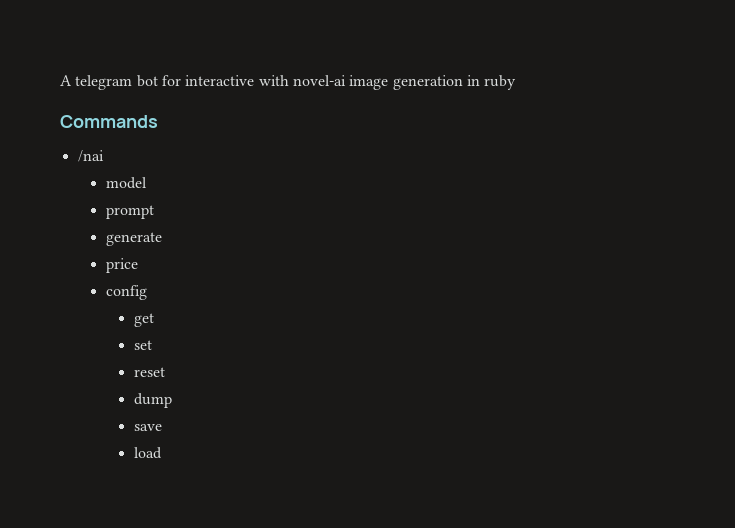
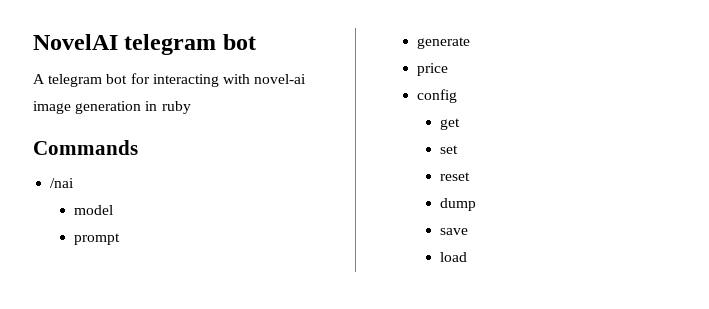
(60, 80) none -> [33,34,256,55] NovelAI telegram bot //
[185,75,255,86] interactive -> [152,74,219,87] interacting

